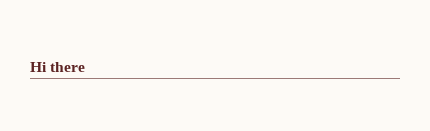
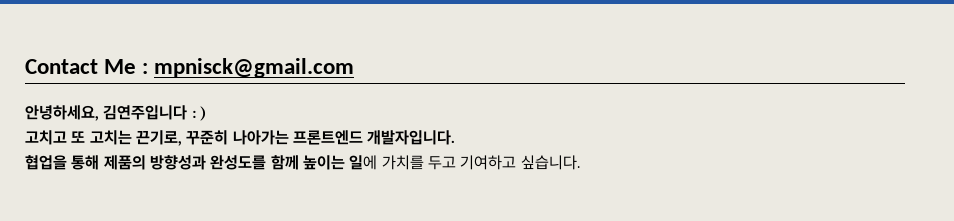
[30,62,86,72] Hi there -> [25,58,355,78] [25,105,207,121] [25,130,456,146] [25,155,580,170] Contact Me : mpnisck@gmail.com // 안녕하세요, 김연주입니다 : ) // 고치고 또 고치는 끈기로, 꾸준히 나아가는 프론트엔드 개발자입니다. // 협업을 통해 제품의 방향성과 완성도를 함께 높이는 일에 가치를 두고 기여하고 싶습니다.

